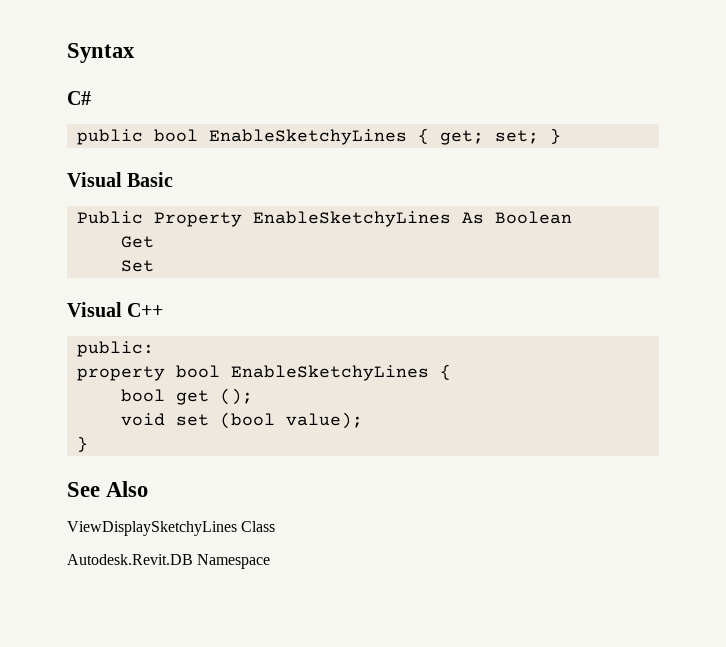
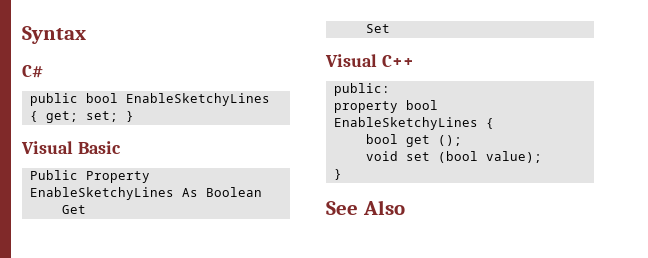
[67,521,276,536] [67,554,271,569] // ViewDisplaySketchyLines Class // Autodesk.Revit.DB Namespace -> (405, 207) none

